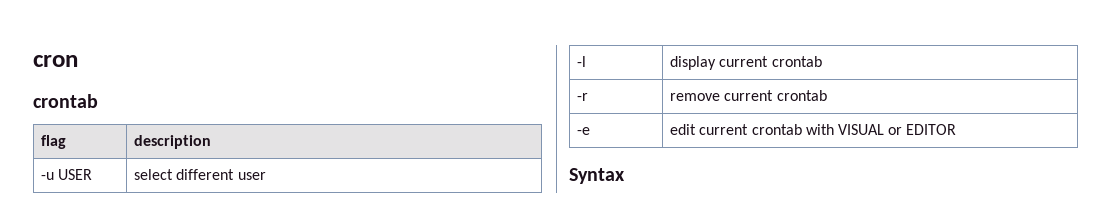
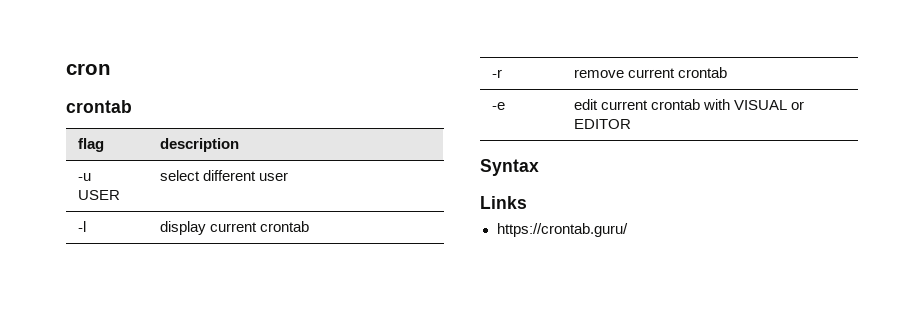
(625, 176) none -> [480,196,527,209] [496,223,628,237] // Links // https://crontab.guru/

